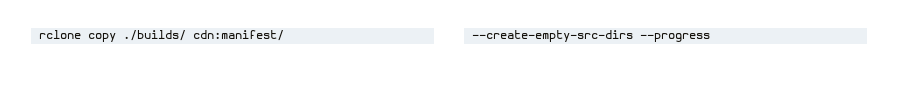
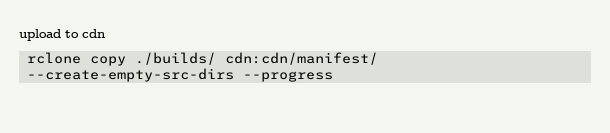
(39, 34) none -> [19,29,105,41] upload to cdn //
[193,30,285,41] cdn:manifest/ -> [224,52,378,65] cdn:cdn/manifest/

